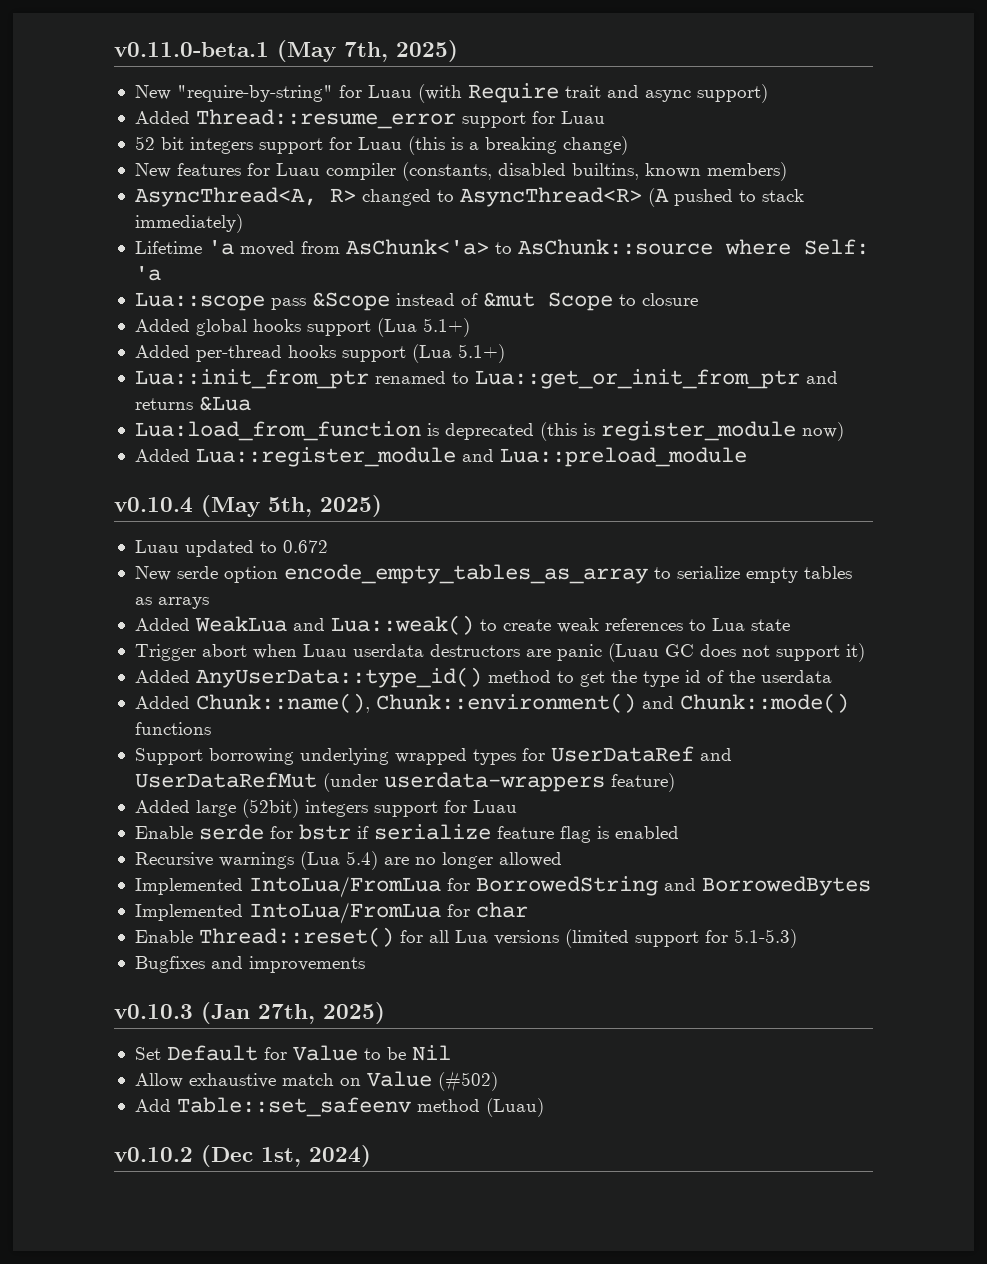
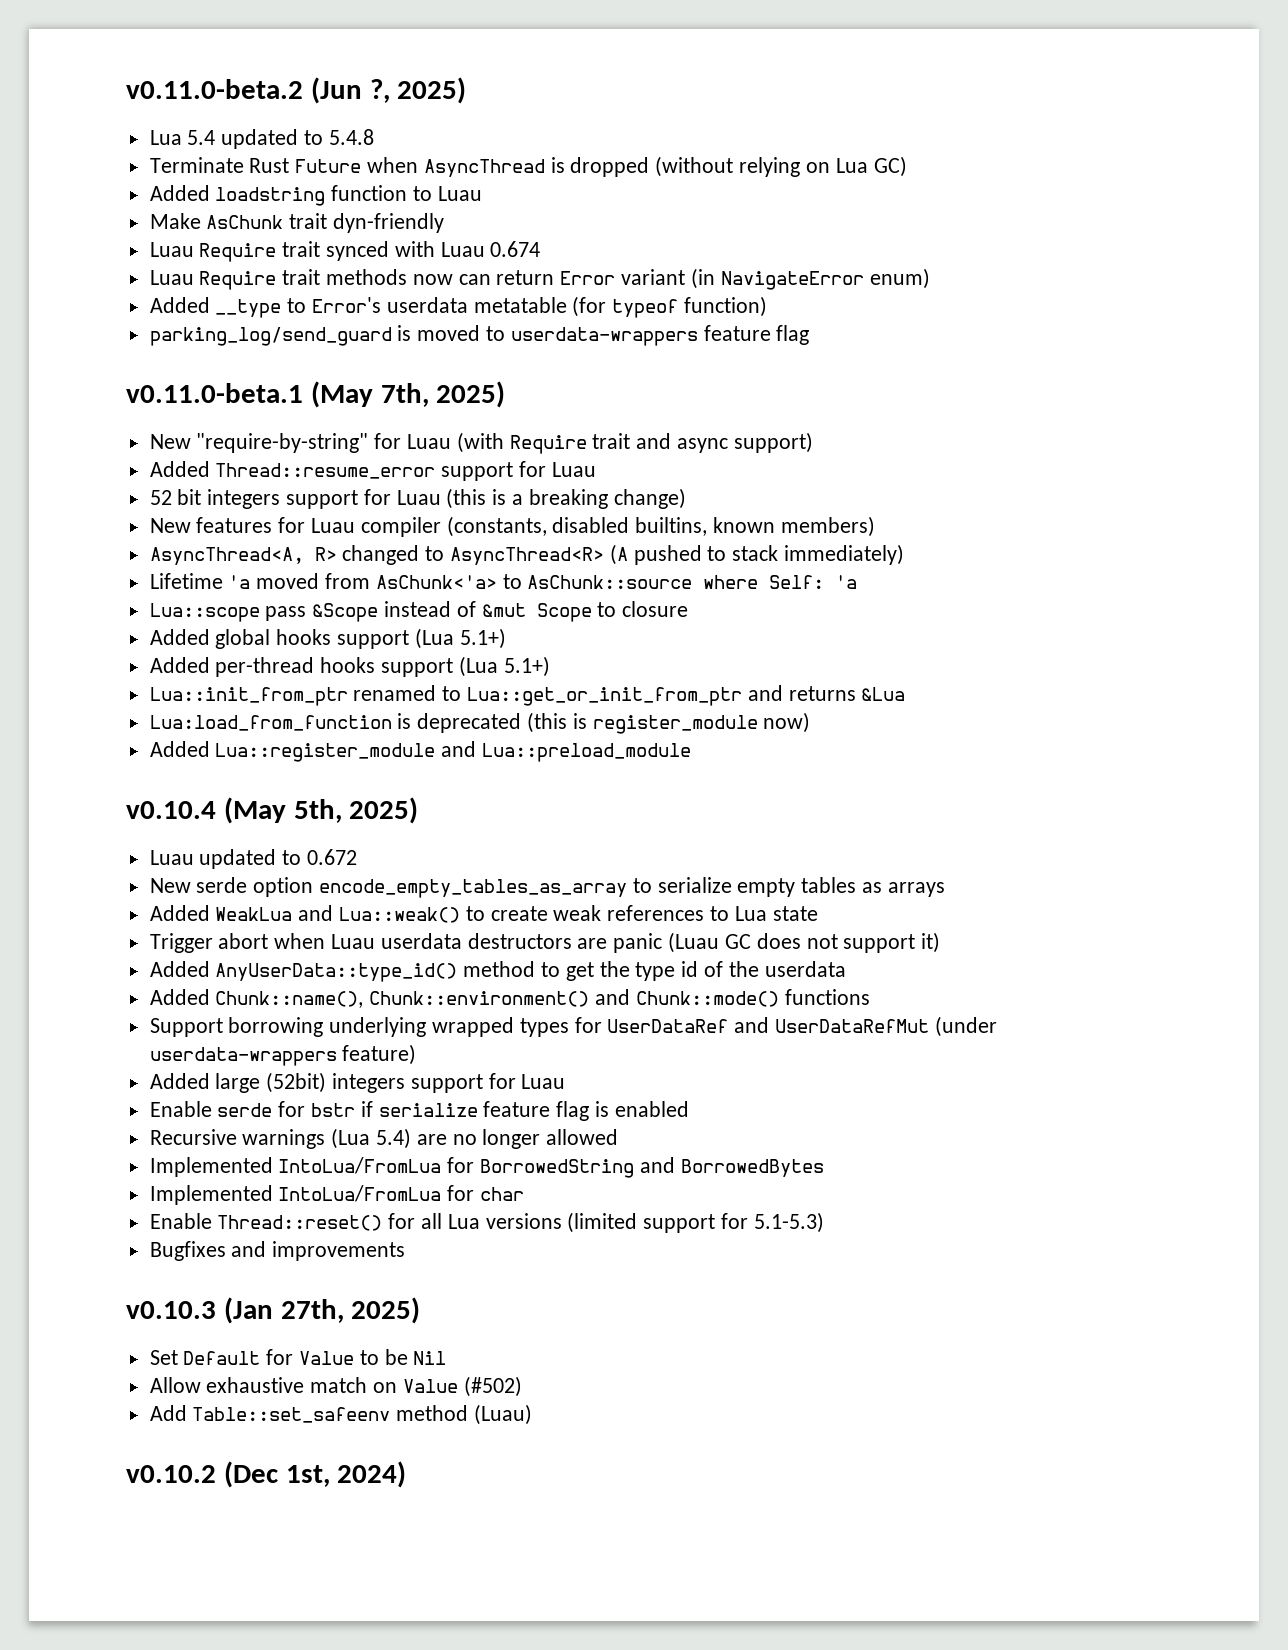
(114, 49) none -> [126,77,467,104] [149,129,374,149] [149,156,907,177] [149,185,482,206] [149,213,445,233] [149,241,541,262] [149,268,930,290] [149,296,768,318] [149,325,810,346] v0.11.0-beta.2 (Jun ?, 2025) // Lua 5.4 updated to 5.4.8 // Terminate Rust Future when AsyncThread is dropped (without relying on Lua GC) // Added loadstring function to Luau // Make AsChunk trait dyn-friendly // Luau Require trait synced with Luau 0.674 // Luau Require trait methods now can return Error variant (in NavigateError enum) // Added __type to Error's userdata metatable (for typeof function) // parking_log/send_guard is moved to userdata-wrappers feature flag //

